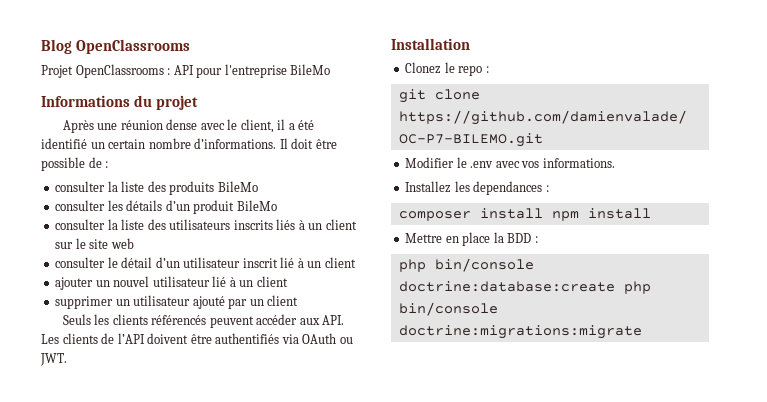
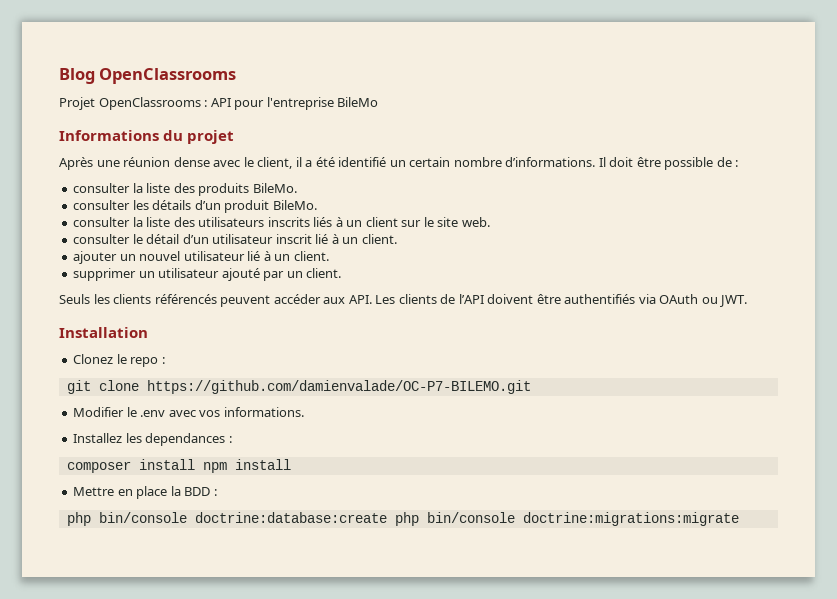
[217,181,258,192] BileMo -> [252,183,297,193] BileMo.
[236,200,277,211] BileMo -> [272,200,317,210] BileMo.
[110,238,134,249] web -> [461,217,490,227] web.
[324,257,356,268] client -> [361,234,397,244] client.
[256,276,288,287] client -> [293,251,329,261] client.
[267,295,299,306] client -> [306,268,342,278] client.

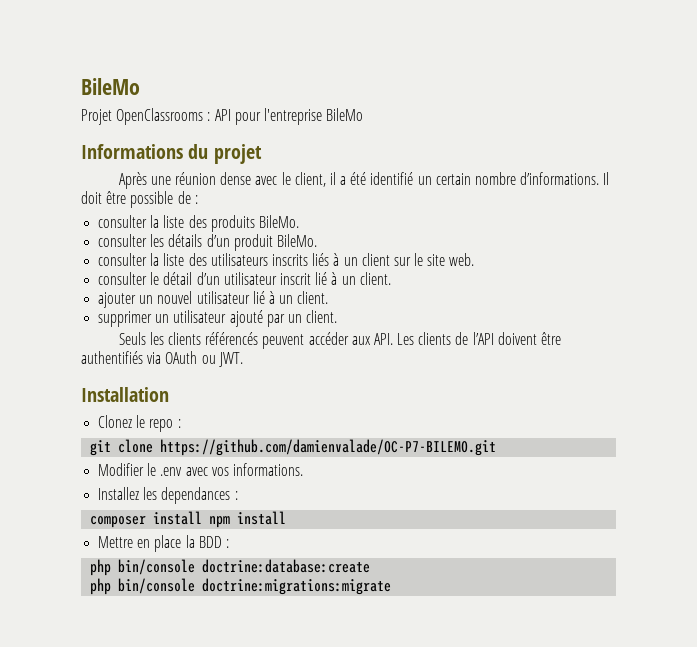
[59,68,237,84] Blog OpenClassrooms -> [81,78,140,95] BileMo
(387, 517) none -> (371, 566) //

